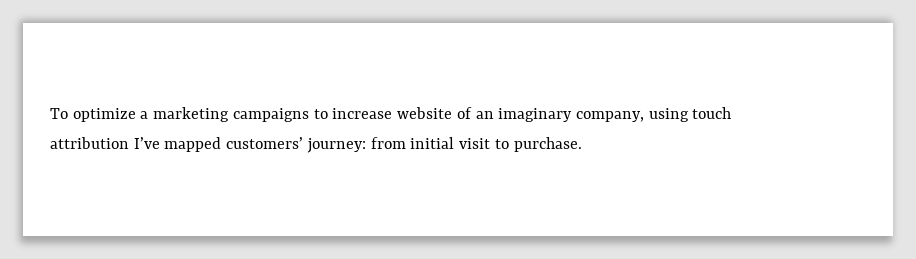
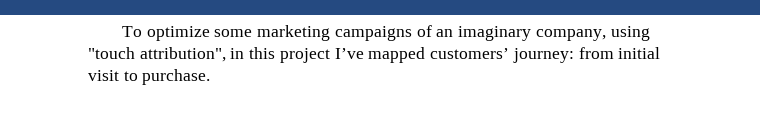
[140,111,149,119] a -> [214,29,253,37] some
[313,107,453,119] to increase website -> (412, 33) none
[692,107,732,119] [50,137,129,149] touch attribution -> [88,47,330,63] "touch attribution", in this project

